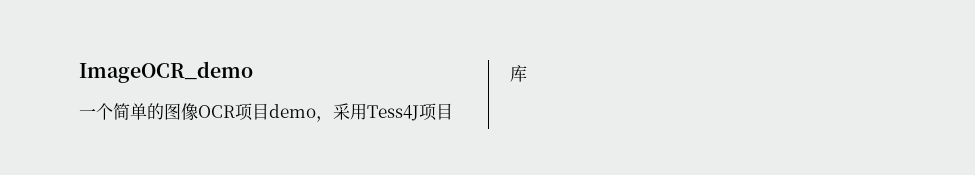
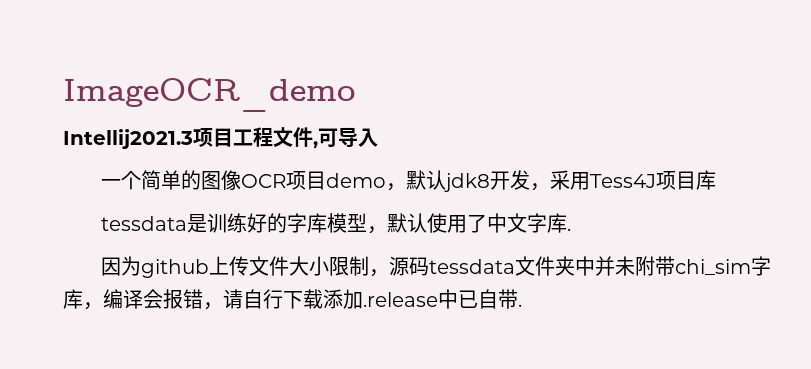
(253, 72) none -> [63,127,378,149] // Intellij2021.3项目工程文件,可导入
(333, 119) none -> [406,170,551,192] 默认jdk8开发，
(527, 73) none -> [101,213,572,234] [101,256,772,278] [63,289,522,310] // tessdata是训练好的字库模型，默认使用了中文字库. // 因为github上传文件大小限制，源码tessdata文件夹中并未附带chi_sim字库，编译会报错，请自行下载添加.release中已自带.

